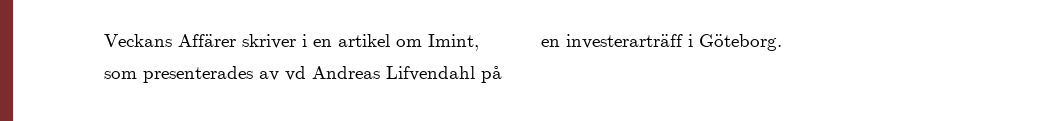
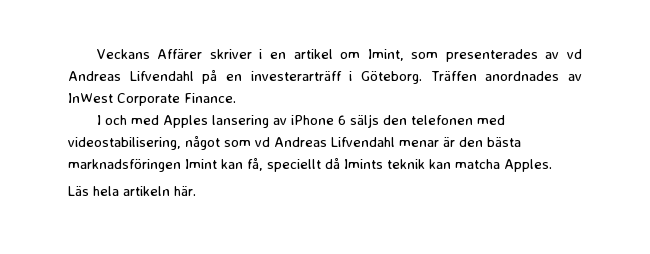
(782, 42) none -> [430,71,582,81] [68,93,236,106] [96,114,505,128] [68,135,521,150] [68,157,552,172] [68,186,196,196] Träffen anordnades av InWest Corporate Finance. // I och med Apples lansering av iPhone 6 säljs den telefonen med videostabilisering, något som vd Andreas Lifvendahl menar är den bästa marknadsföringen Imint kan få, speciellt då Imints teknik kan matcha Apples. // Läs hela artikeln här.

